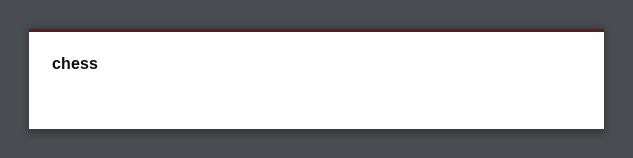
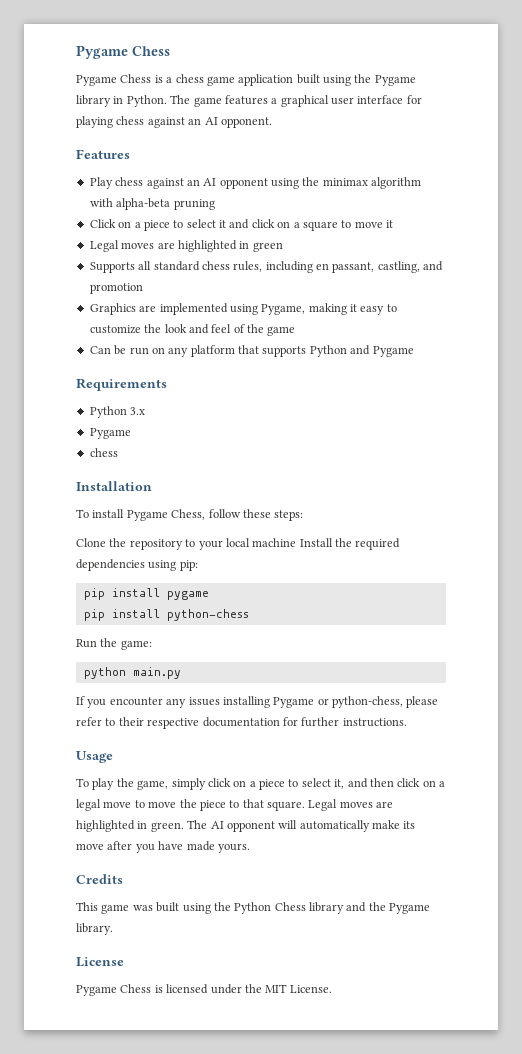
[52,57,98,69] chess -> [76,45,170,59] [76,74,416,86] [76,95,422,107] [76,116,272,128] [76,149,130,159] [89,177,422,189] [89,198,215,210] [89,219,393,231] [89,240,283,252] [89,261,444,273] [89,283,143,294] [89,303,397,315] [89,324,296,336] [89,345,414,357] [76,378,167,391] [89,406,146,418] [89,428,131,439] [89,448,118,457] [76,481,152,491] [76,509,304,521] [76,538,401,550] [76,559,198,571] [83,588,209,600] [83,609,249,621] [76,638,152,650] [83,667,181,679] [76,696,439,708] [76,717,407,729] [76,751,113,763] [76,778,445,790] [76,799,394,811] [76,820,416,832] [76,841,250,853] [76,874,123,884] [76,902,431,914] [76,923,113,935] [76,957,124,967] [76,984,332,996] Pygame Chess // Pygame Chess is a chess game application built using the Pygame library in Python. The game features a graphical user interface for playing chess against an AI opponent. // Features // Play chess against an AI opponent using the minimax algorithm with alpha-beta pruning // Click on a piece to select it and click on a square to move it // Legal moves are highlighted in green // Supports all standard chess rules, including en passant, castling, and promotion // Graphics are implemented using Pygame, making it easy to customize the look and feel of the game // Can be run on any platform that supports Python and Pygame // Requirements // Python 3.x // Pygame // chess // Installation // To install Pygame Chess, follow these steps: // Clone the repository to your local machine Install the required dependencies using pip: // pip install pygame // pip install python-chess // Run the game: // python main.py // If you encounter any issues installing Pygame or python-chess, please refer to their respective documentation for further instructions. // Usage // To play the game, simply click on a piece to select it, and then click on a legal move to move the piece to that square. Legal moves are highlighted in green. The AI opponent will automatically make its move after you have made yours. // Credits // This game was built using the Python Chess library and the Pygame library. // License // Pygame Chess is licensed under the MIT License.

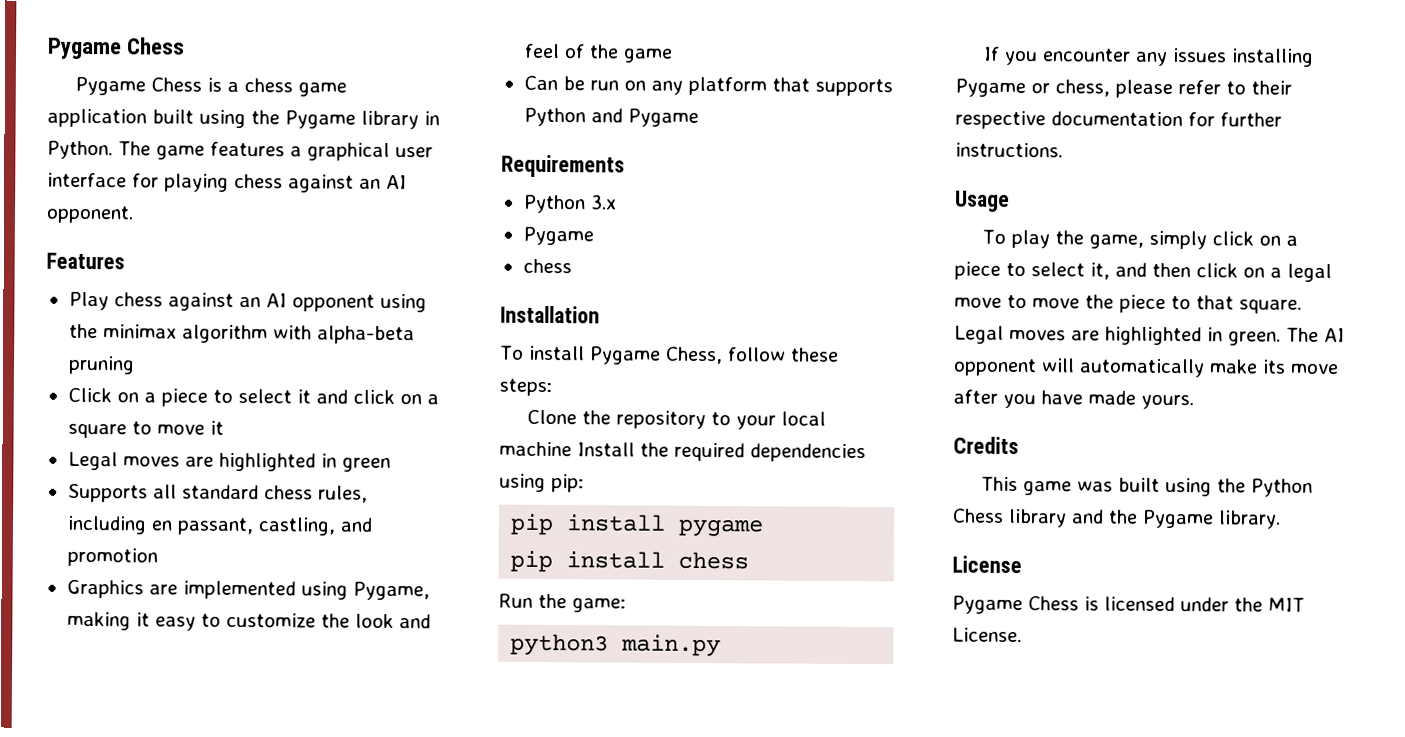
[166,609,249,621] python-chess -> [678,551,750,570] chess
[83,667,126,679] python -> [510,633,610,656] python3
[332,696,403,708] python-chess, -> [1055,79,1110,97] chess,

